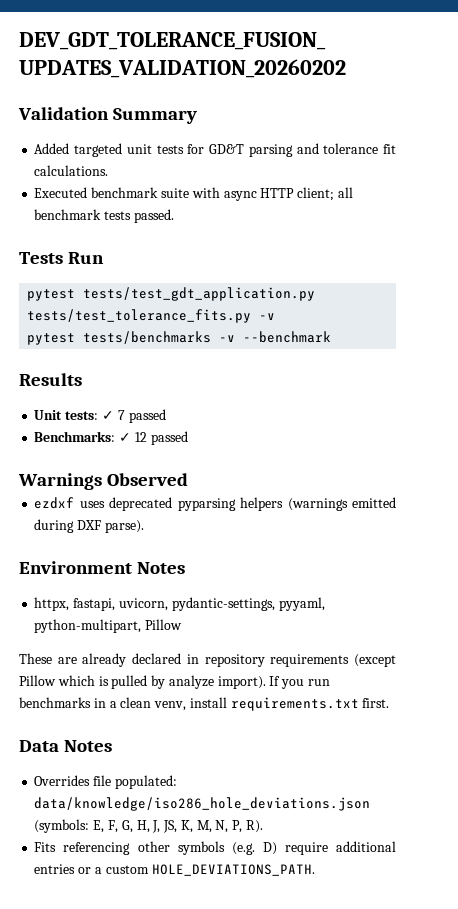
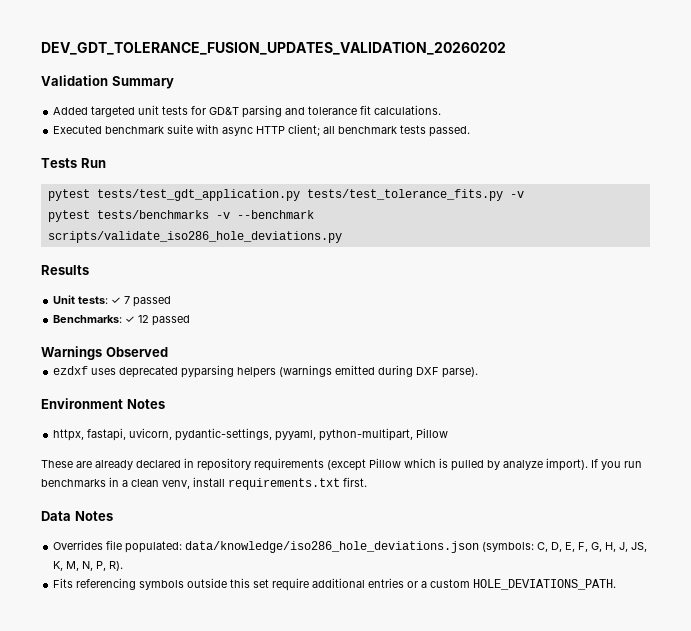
(332, 337) none -> [47,231,342,243] // scripts/validate_iso286_hole_deviations.py
(90, 826) none -> [537,542,563,552] C, D,
[137,841,277,855] other symbols (e.g. D) -> [139,578,270,590] symbols outside this set

